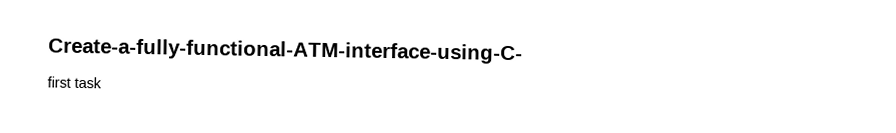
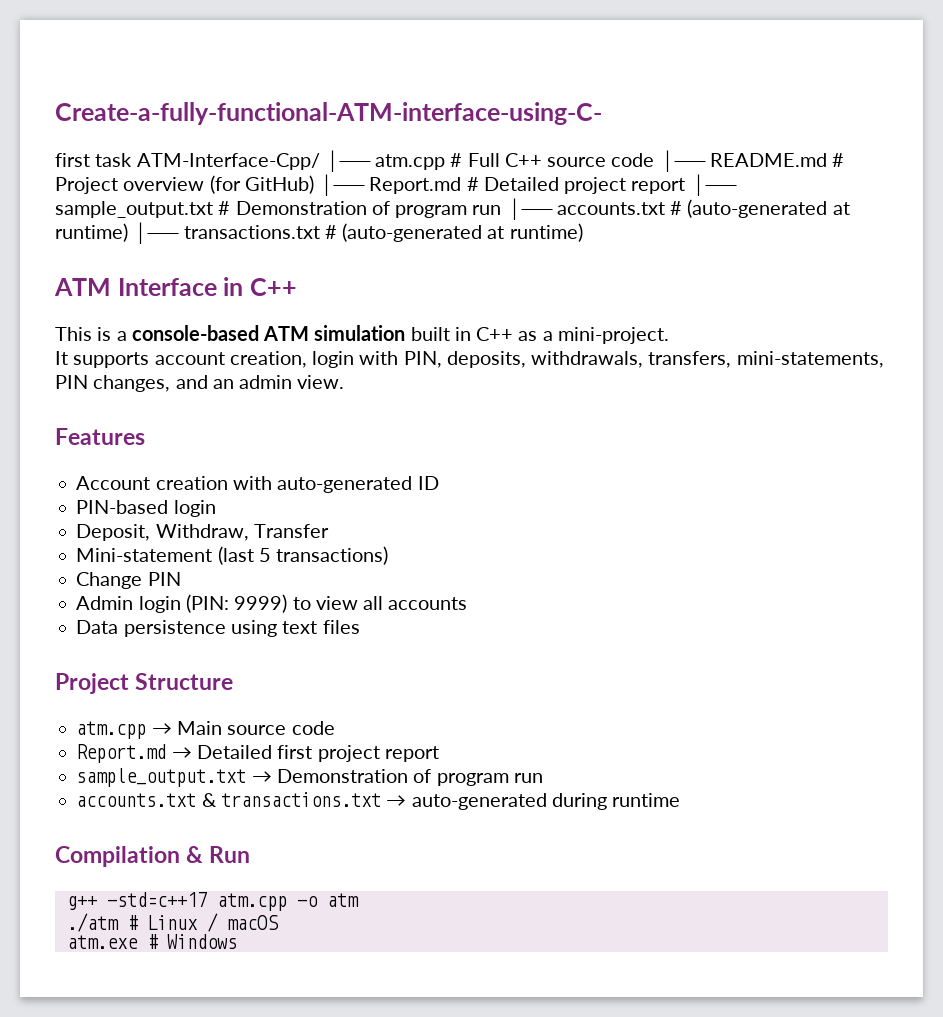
(102, 82) none -> [136,150,845,172] [55,174,737,196] [55,198,850,220] [55,222,583,244] [54,277,297,296] [55,325,669,344] [55,351,884,368] [55,375,345,392] [55,428,145,445] [76,476,439,493] [76,500,216,517] [76,524,329,541] [76,546,389,565] [76,572,181,589] [76,594,468,613] [76,620,360,637] [55,673,234,694] [76,721,335,739] [76,744,439,763] [76,768,543,787] [76,792,681,810] [55,846,251,867] [66,892,359,911] [66,913,279,932] [66,934,237,949] ATM-Interface-Cpp/ │── atm.cpp # Full C++ source code │── README.md # Project overview (for GitHub) │── Report.md # Detailed project report │── sample_output.txt # Demonstration of program run │── accounts.txt # (auto-generated at runtime) │── transactions.txt # (auto-generated at runtime) // ATM Interface in C++ // This is a console-based ATM simulation built in C++ as a mini-project. // It supports account creation, login with PIN, deposits, withdrawals, transfers, mini-statements, PIN changes, and an admin view. // Features // Account creation with auto-generated ID // PIN-based login // Deposit, Withdraw, Transfer // Mini-statement (last 5 transactions) // Change PIN // Admin login (PIN: 9999) to view all accounts // Data persistence using text files // Project Structure // atm.cpp → Main source code // Report.md → Detailed first project report // sample_output.txt → Demonstration of program run // accounts.txt & transactions.txt → auto-generated during runtime // Compilation & Run // g++ -std=c++17 atm.cpp -o atm // ./atm # Linux / macOS // atm.exe # Windows

